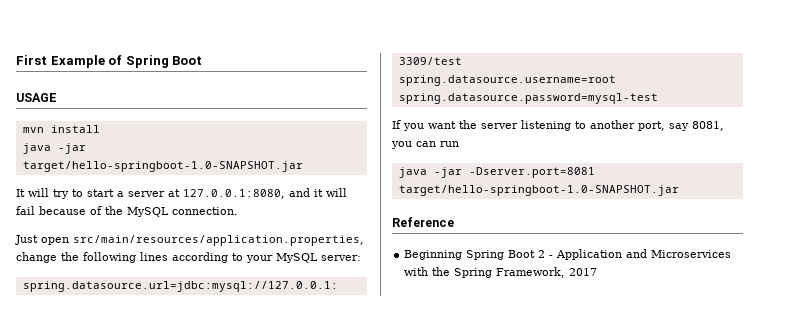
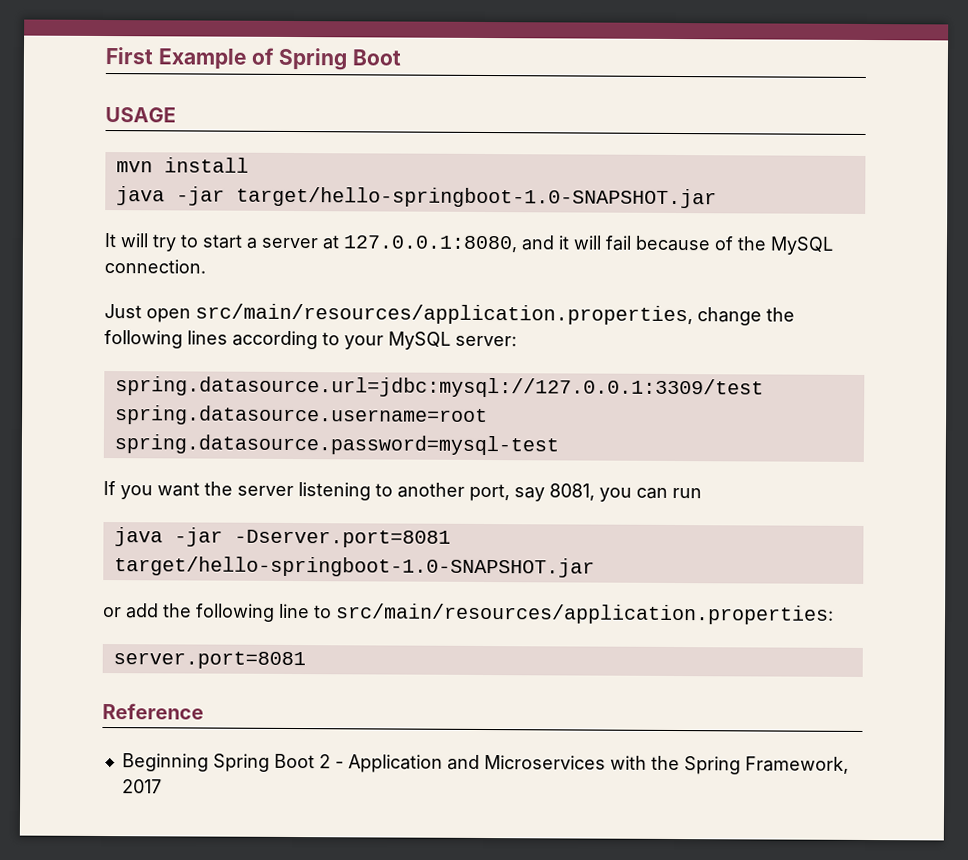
(679, 190) none -> [103,603,834,625] [112,651,306,670] // or add the following line to src/main/resources/application.properties: // server.port=8081

